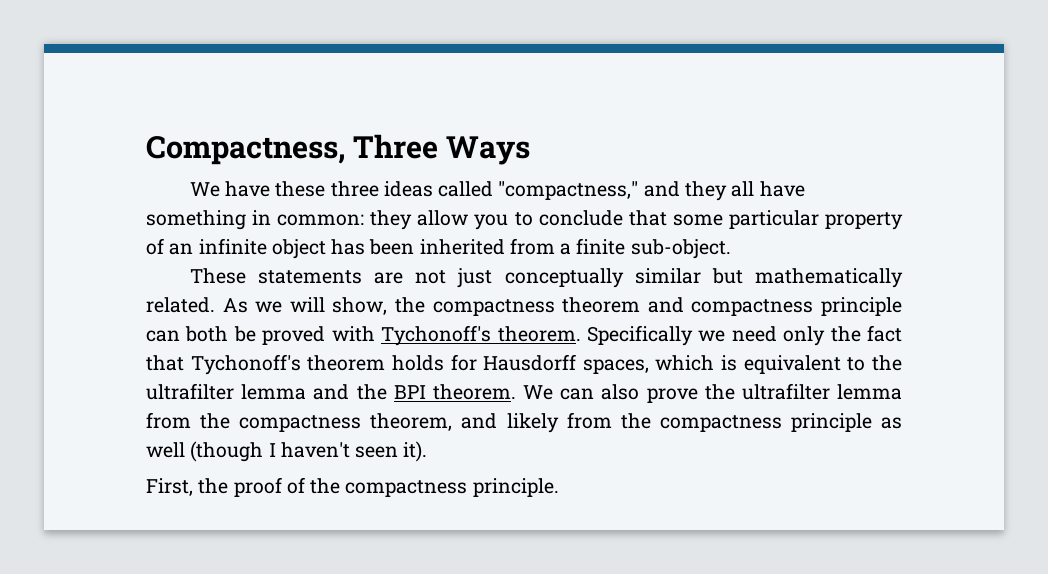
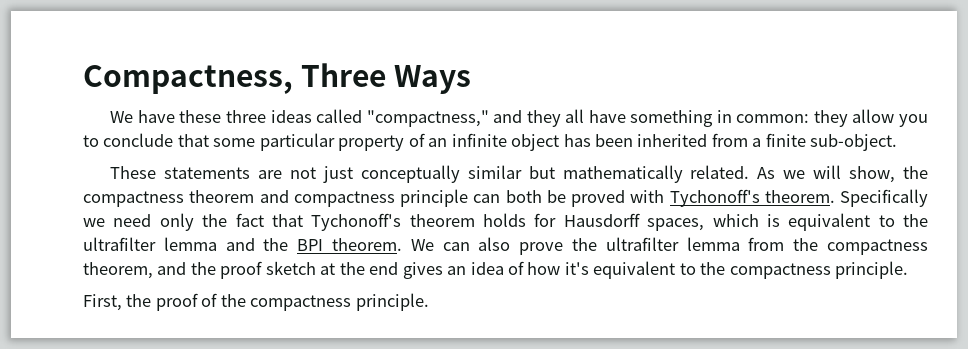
[506,412,903,433] [146,441,428,462] likely from the compactness principle as well (though I haven't seen it). -> [190,261,909,279] the proof sketch at the end gives an idea of how it's equivalent to the compactness principle.

